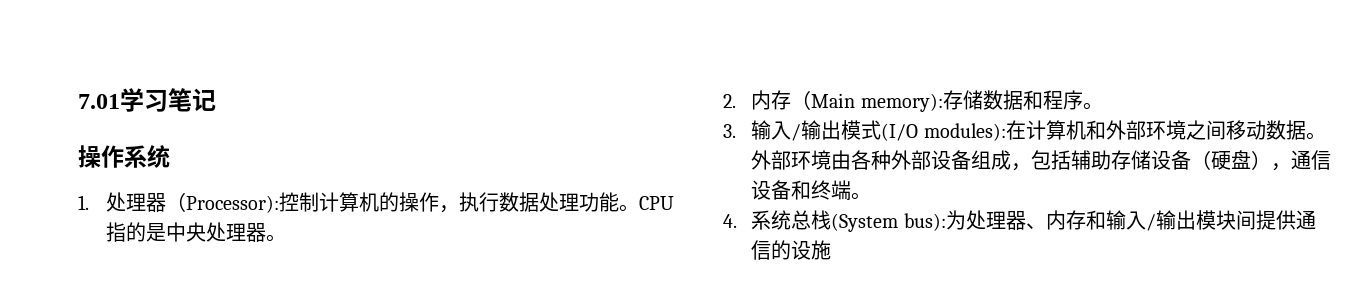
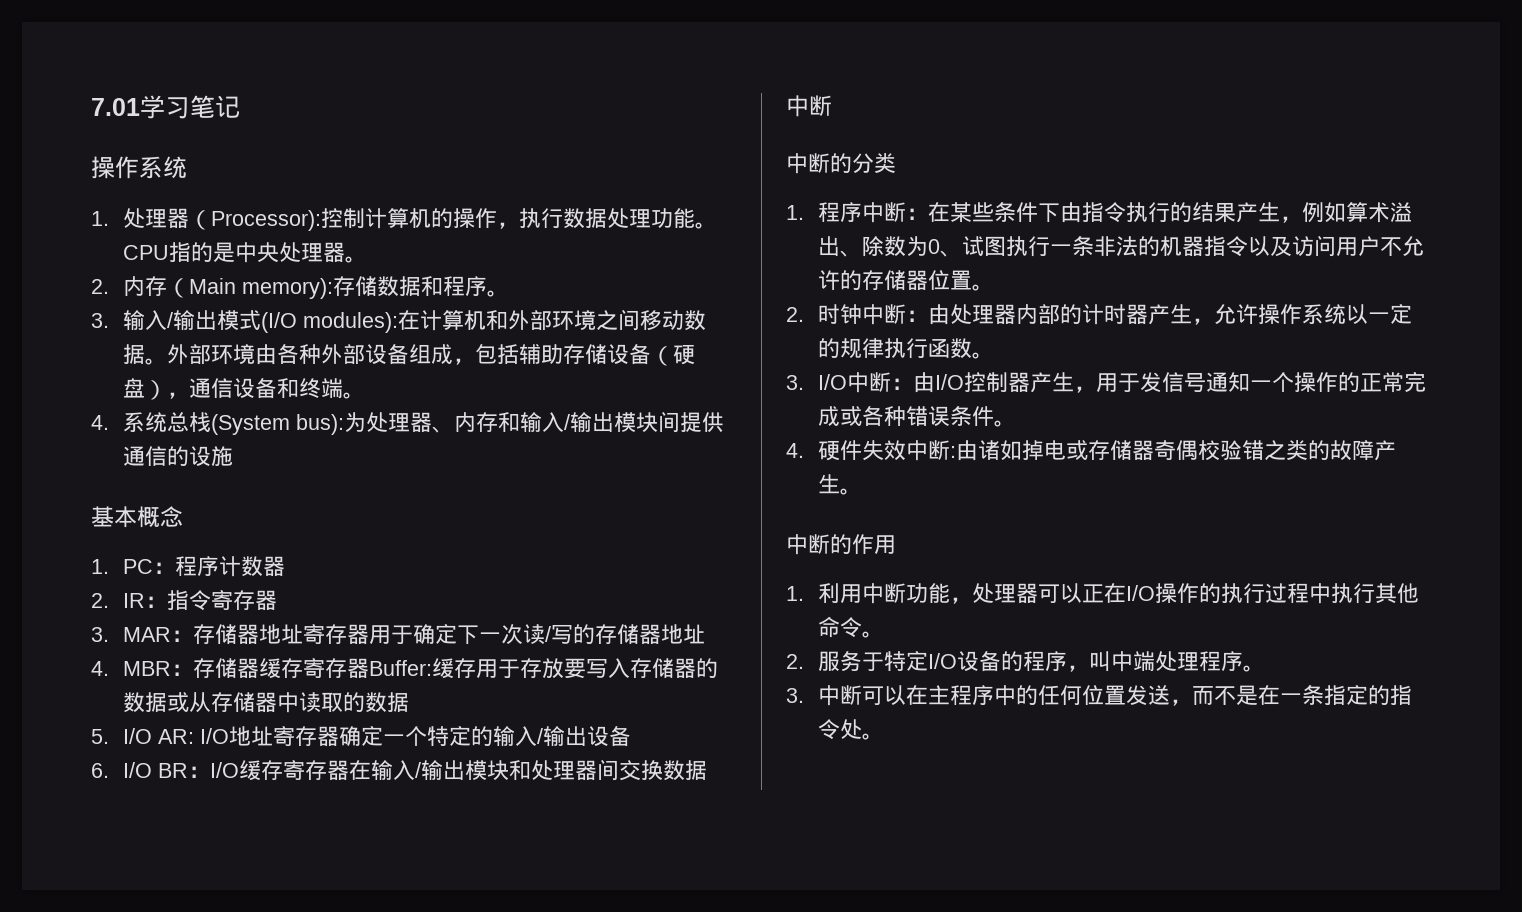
(832, 250) none -> [91,506,183,528] [91,556,286,577] [91,590,278,611] [91,624,706,645] [91,658,719,679] [123,692,410,713] [91,726,632,747] [91,759,708,781] [786,95,832,117] [786,153,896,174] [786,202,1413,223] [818,235,1425,257] [818,270,995,291] [786,304,1413,325] [818,338,995,359] [786,371,1427,393] [818,406,1017,427] [786,440,1397,461] [818,474,863,495] [786,534,896,555] [786,583,1420,604] [818,616,885,638] [786,651,1266,672] [786,685,1413,706] [818,719,885,740] // 基本概念 // 1. PC：程序计数器 // 2. IR：指令寄存器 // 3. MAR：存储器地址寄存器用于确定下一次读/写的存储器地址 // 4. MBR：存储器缓存寄存器Buffer:缓存用于存放要写入存储器的数据或从存储器中读取的数据 // 5. I/O AR: I/O地址寄存器确定一个特定的输入/输出设备 // 6. I/O BR：I/O缓存寄存器在输入/输出模块和处理器间交换数据 // 中断 // 中断的分类 // 1.程序中断：在某些条件下由指令执行的结果产生，例如算术溢出、除数为0、试图执行一条非法的机器指令以及访问用户不允许的存储器位置。 // 2.时钟中断：由处理器内部的计时器产生，允许操作系统以一定的规律执行函数。 // 3. I/O中断：由I/O控制器产生，用于发信号通知一个操作的正常完成或各种错误条件。 // 4.硬件失效中断:由诸如掉电或存储器奇偶校验错之类的故障产生。 // 中断的作用 // 1.利用中断功能，处理器可以正在I/O操作的执行过程中执行其他命令。 // 2.服务于特定I/O设备的程序，叫中端处理程序。 // 3.中断可以在主程序中的任何位置发送，而不是在一条指定的指令处。

